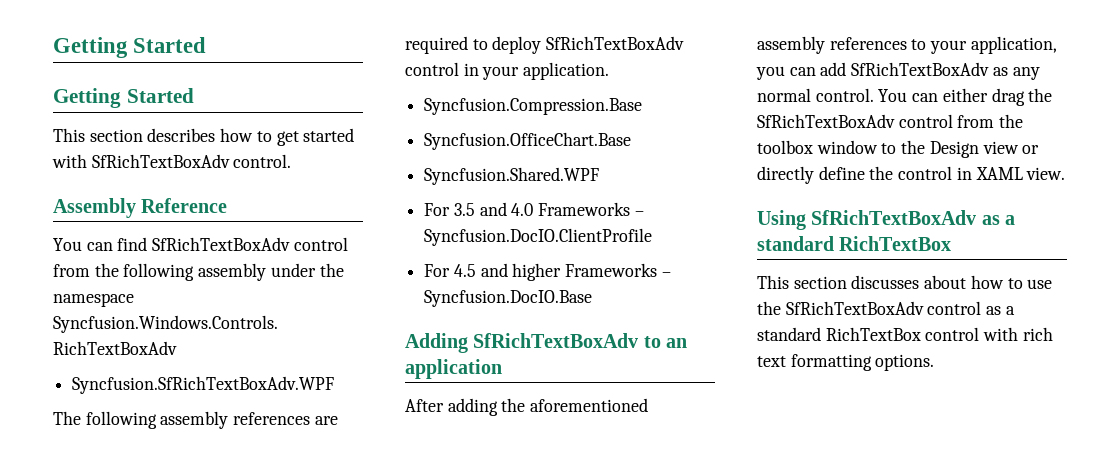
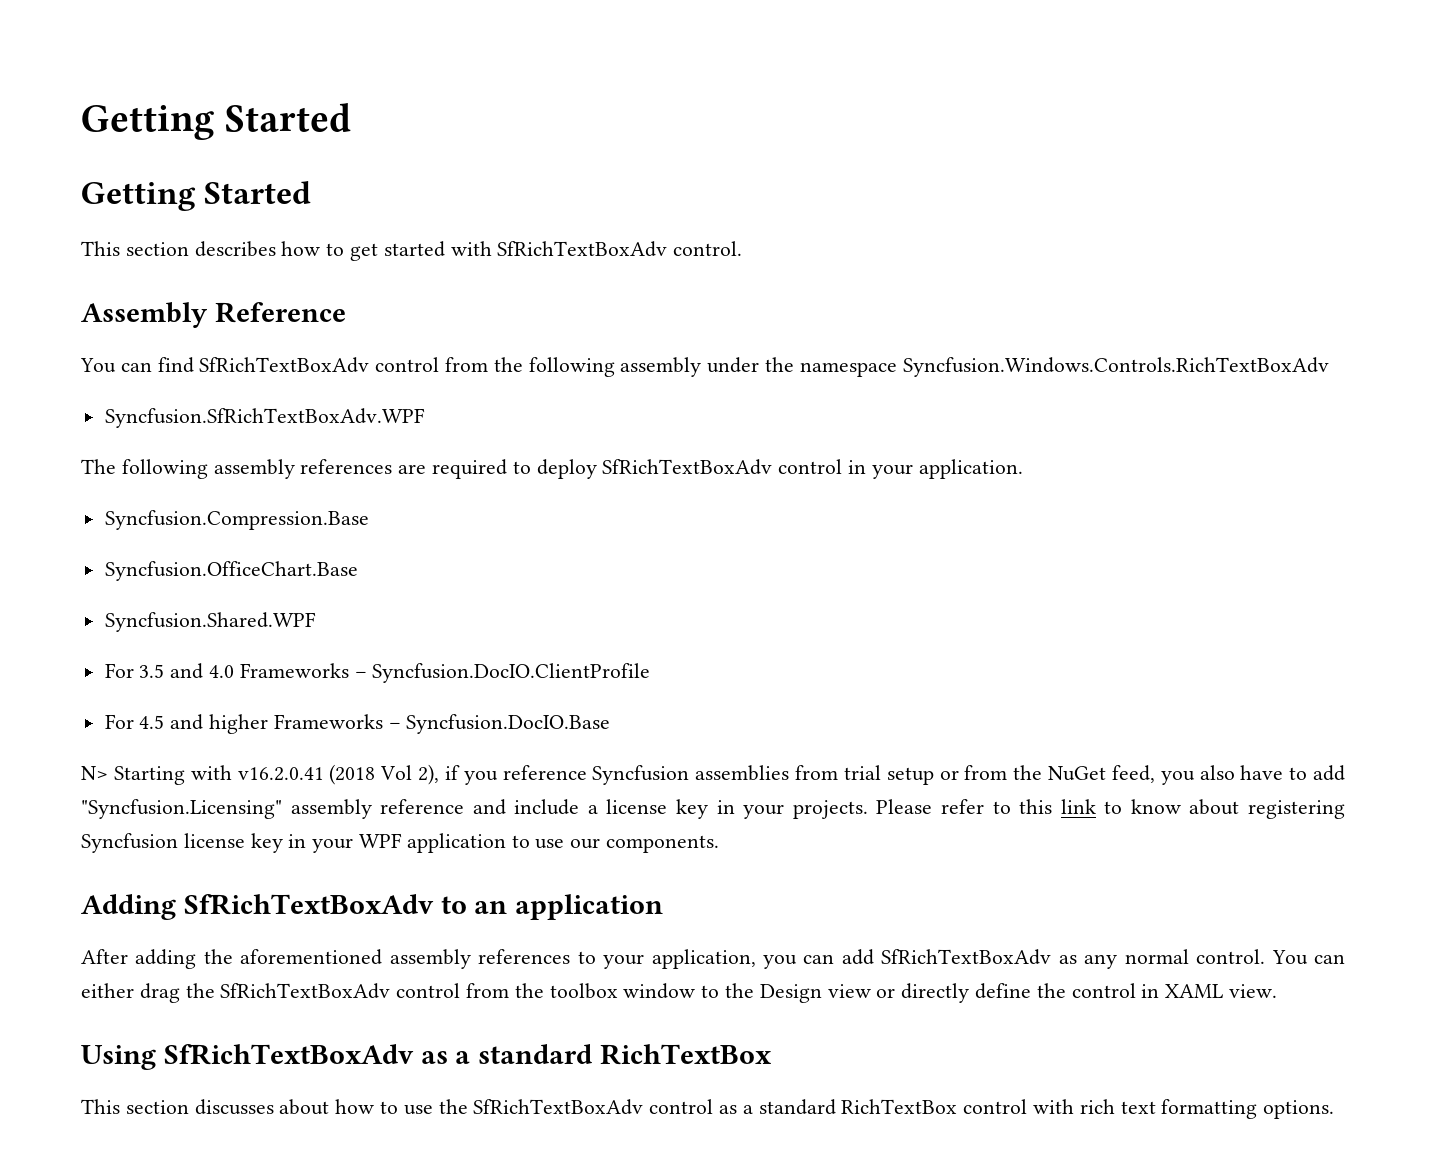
(593, 298) none -> [81,764,1345,785] [81,799,1345,819] [81,833,720,853] // N> Starting with v16.2.0.41 (2018 Vol 2), if you reference Syncfusion assemblies from trial setup or from the NuGet feed, you also have to add "Syncfusion.Licensing" assembly reference and include a license key in your projects. Please refer to this link to know about registering Syncfusion license key in your WPF application to use our components.

